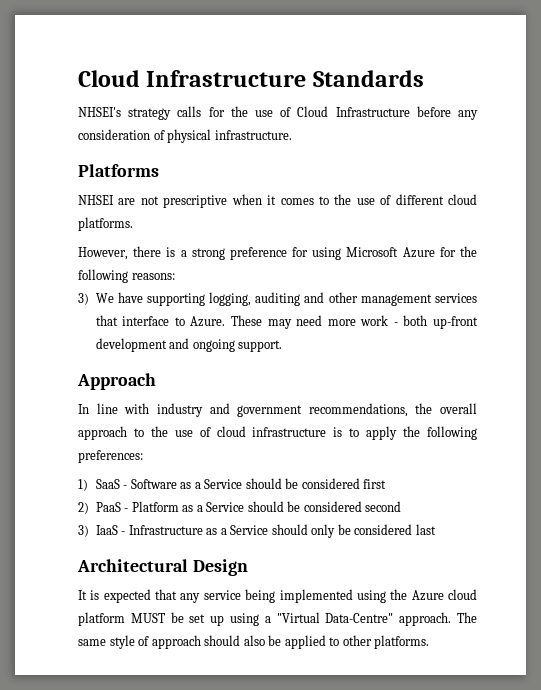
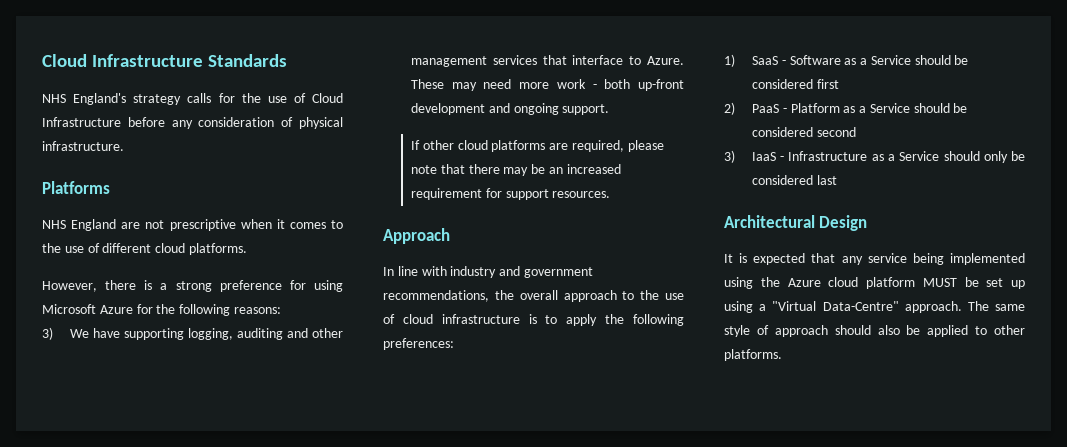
[78,107,121,117] NHSEI's -> [42,93,127,105] NHS England's
[78,195,114,205] NHSEI -> [42,219,117,231] NHS England
(283, 346) none -> [410,140,664,152] [410,164,621,176] [410,188,611,200] // If other cloud platforms are required, please note that there may be an increased requirement for support resources.

